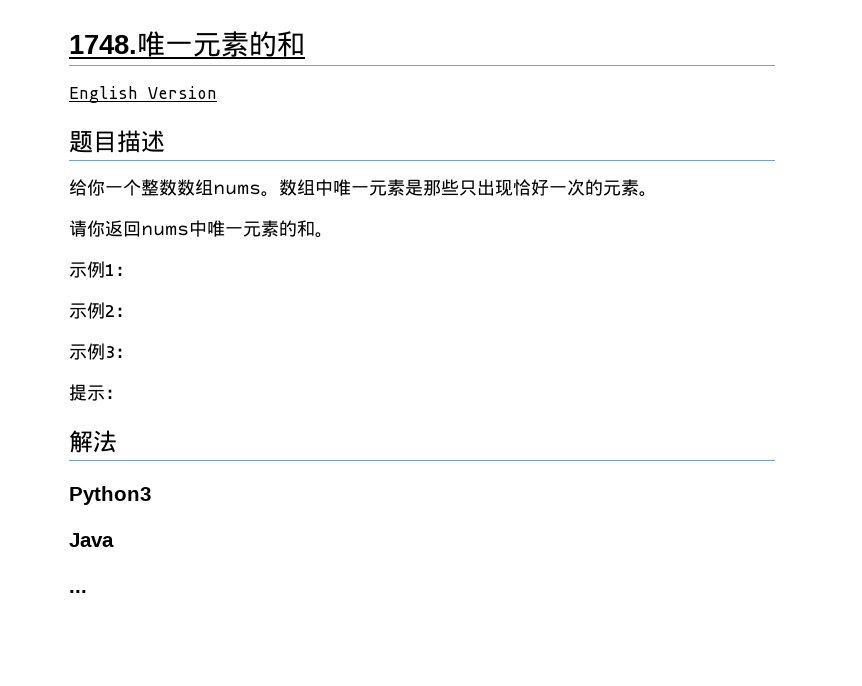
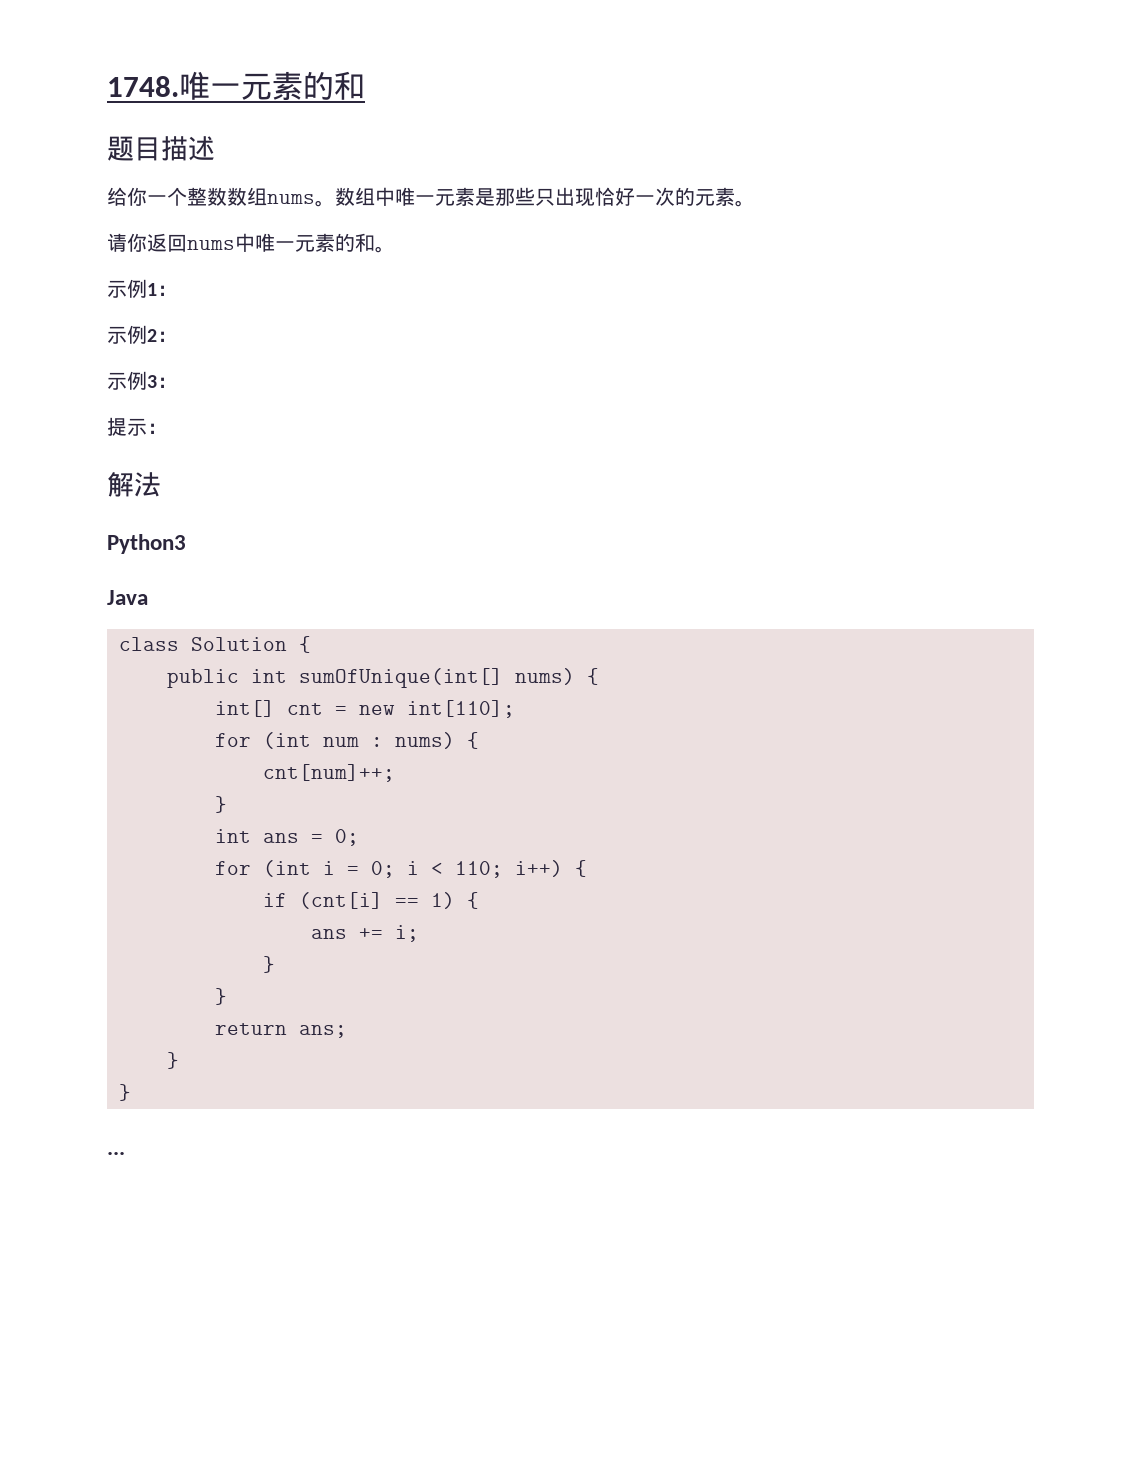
[69,86,217,103] // English Version -> (365, 85) none
(114, 540) none -> [119,636,311,653] [167,668,599,688] [215,700,515,718] [215,732,479,749] [263,764,395,782] [215,796,227,813] [215,829,359,846] [215,860,587,878] [263,892,479,909] [311,925,419,942] [263,956,275,973] [215,988,227,1005] [215,1023,347,1038] [167,1052,179,1069] [119,1084,131,1101] // class Solution { // public int sumOfUnique(int[] nums) { // int[] cnt = new int[110]; // for (int num : nums) { // cnt[num]++; // } // int ans = 0; // for (int i = 0; i < 110; i++) { // if (cnt[i] == 1) { // ans += i; // } // } // return ans; // } // }

